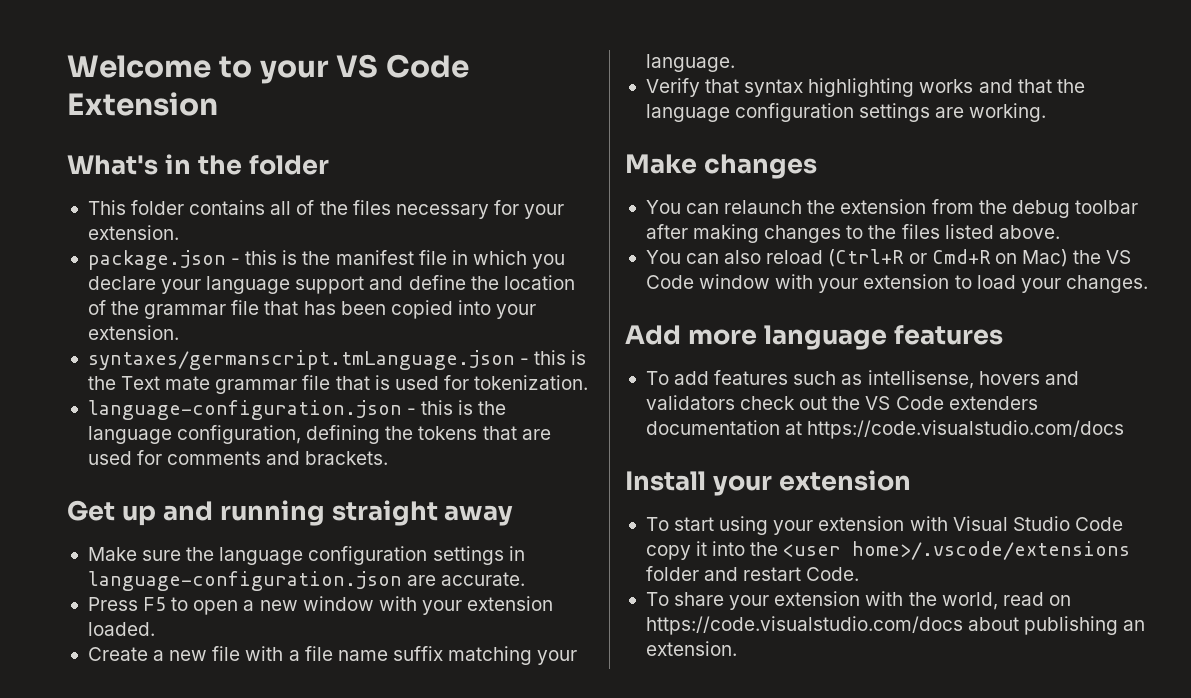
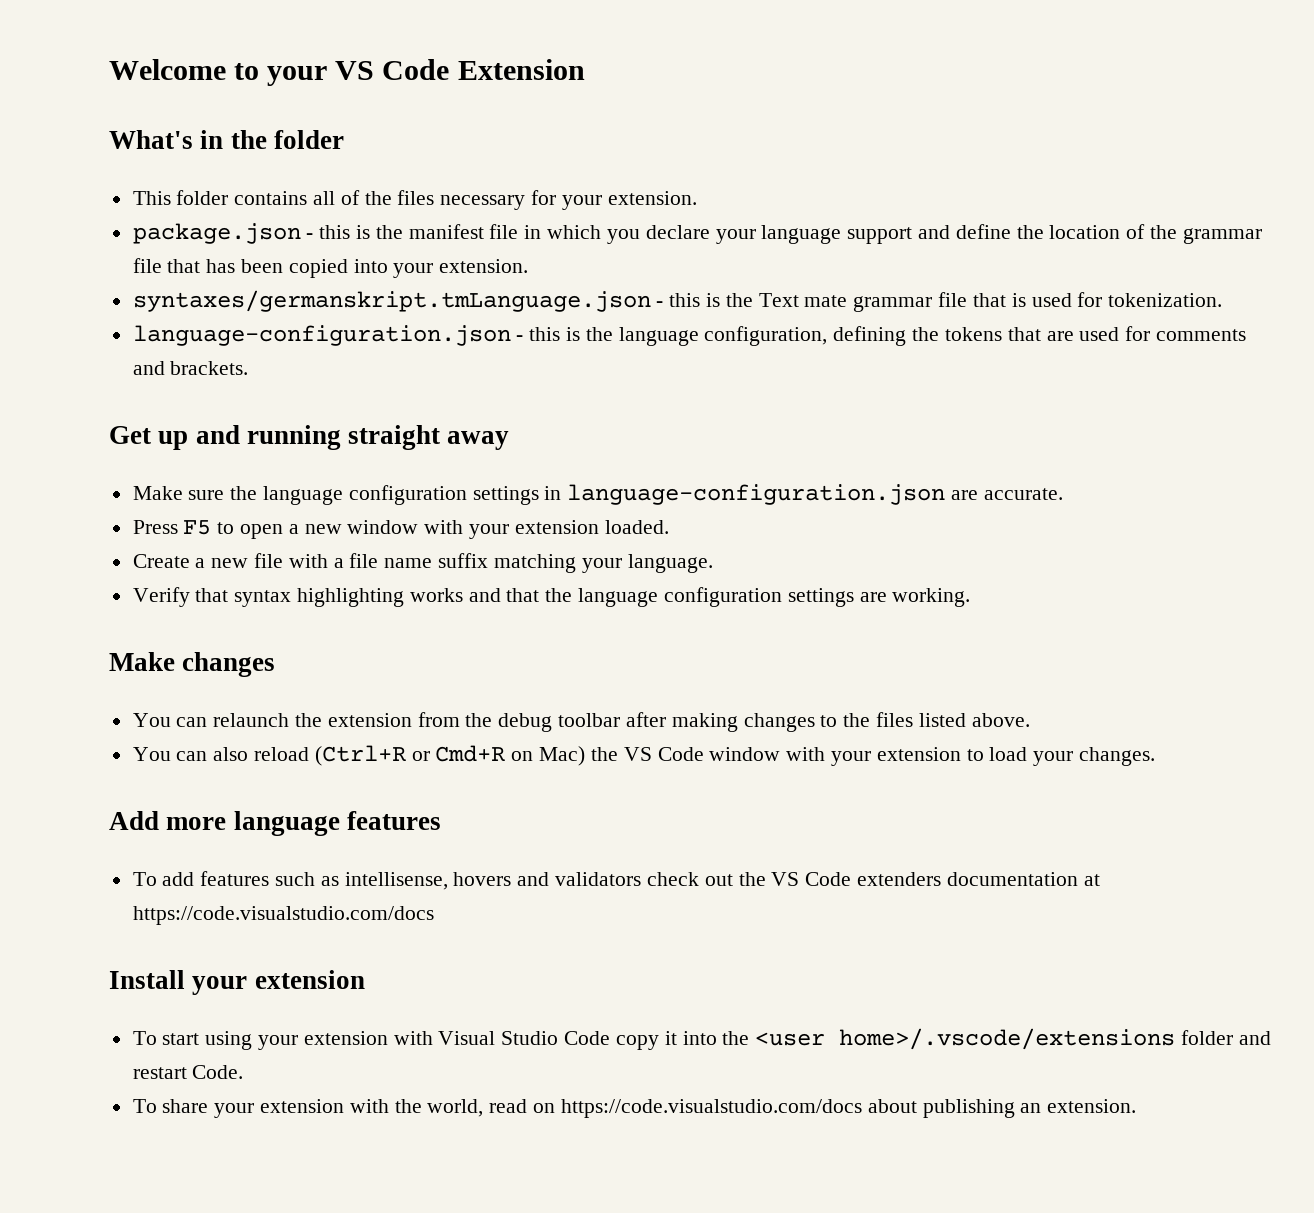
[87,350,515,370] syntaxes/germanscript.tmLanguage.json -> [132,290,651,312] syntaxes/germanskript.tmLanguage.json

